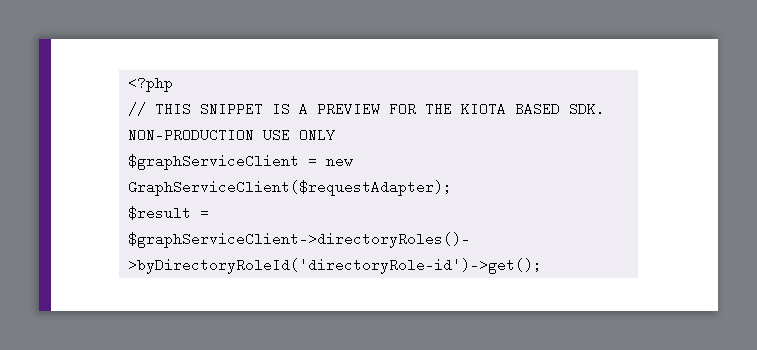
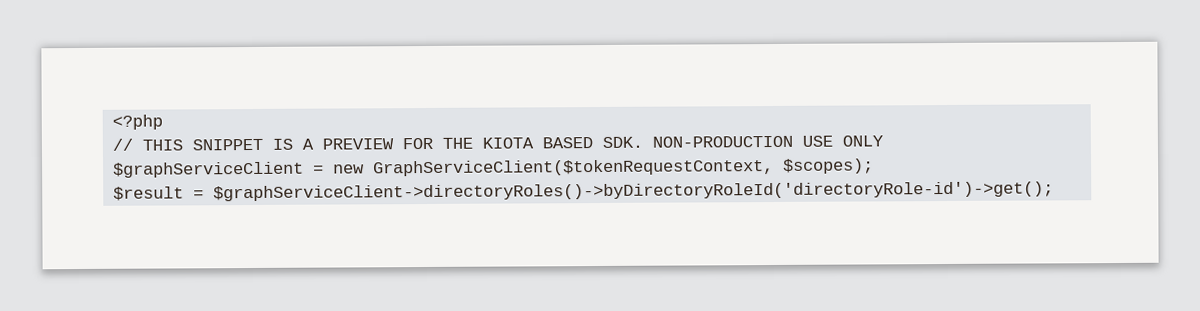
[128,180,453,196] GraphServiceClient($requestAdapter); -> [372,158,874,177] GraphServiceClient($tokenRequestContext, $scopes);

